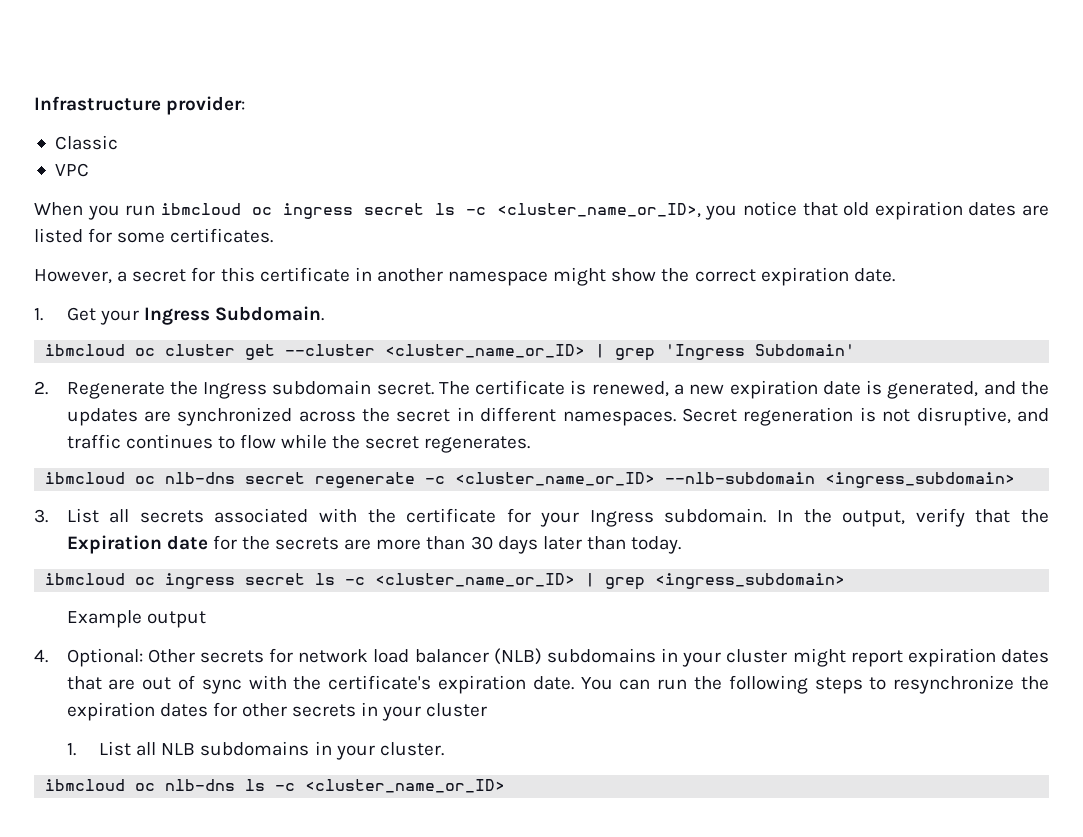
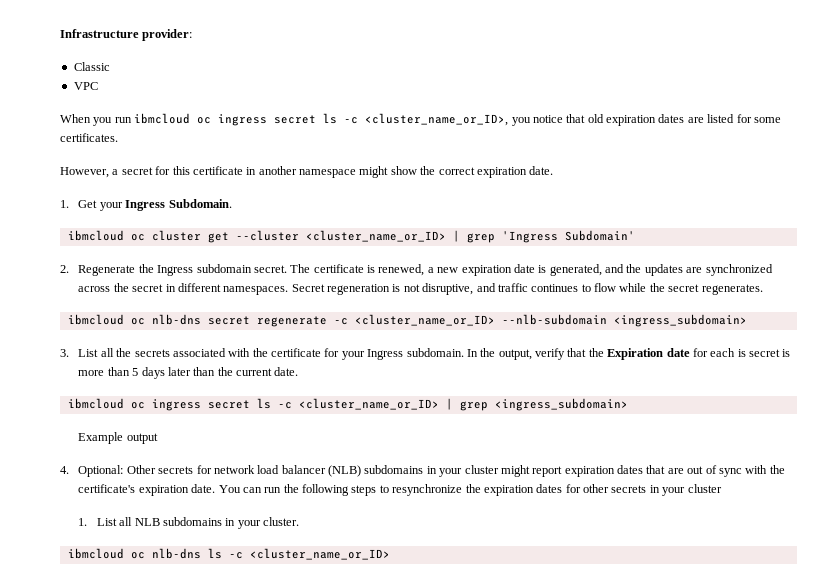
(130, 516) none -> [116,348,132,357] the
[241,536,372,550] the secrets are -> [710,348,791,357] each is secret is
[470,536,493,550] 30 -> [132,368,139,376] 5
[631,536,682,554] today. -> [217,367,299,376] the current date.

